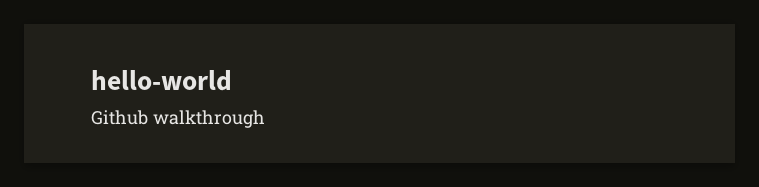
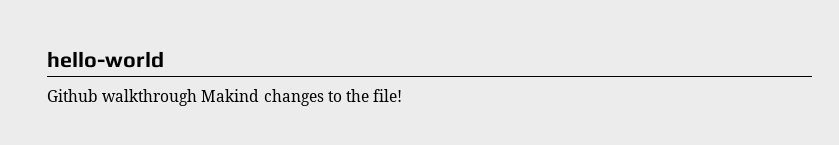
(265, 119) none -> [201,89,403,106] Makind changes to the file!

